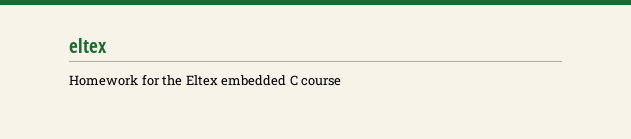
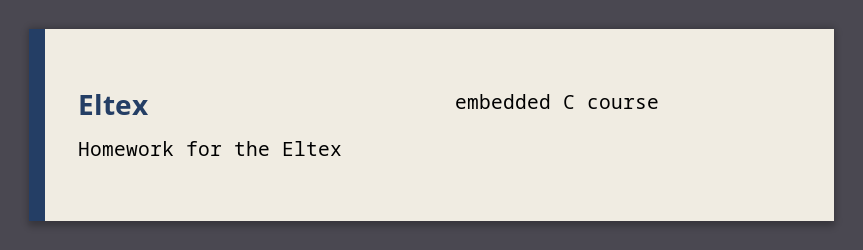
[69,38,107,53] eltex -> [78,94,149,115] Eltex

